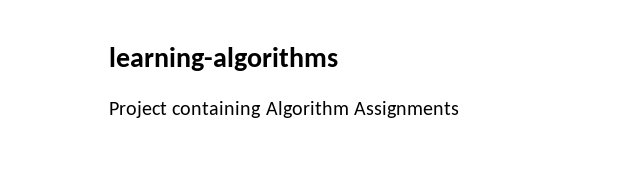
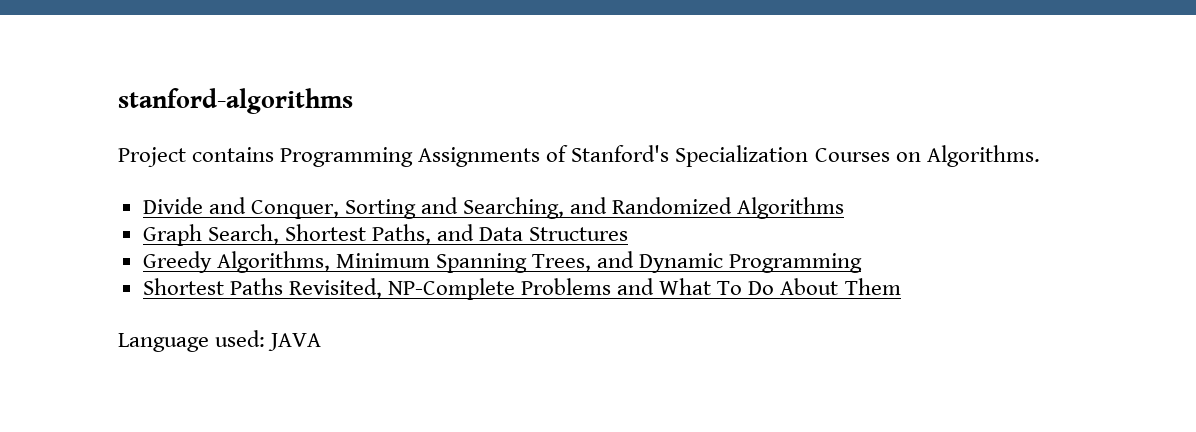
[109,47,338,71] learning-algorithms -> [118,88,353,114] stanford-algorithms
[172,101,460,118] containing Algorithm Assignments -> [192,145,1040,167] [142,197,845,219] [142,224,629,246] [142,251,863,273] [142,278,901,300] [118,330,322,352] contains Programming Assignments of Stanford's Specialization Courses on Algorithms. // Divide and Conquer, Sorting and Searching, and Randomized Algorithms // Graph Search, Shortest Paths, and Data Structures // Greedy Algorithms, Minimum Spanning Trees, and Dynamic Programming // Shortest Paths Revisited, NP-Complete Problems and What To Do About Them // Language used: JAVA

